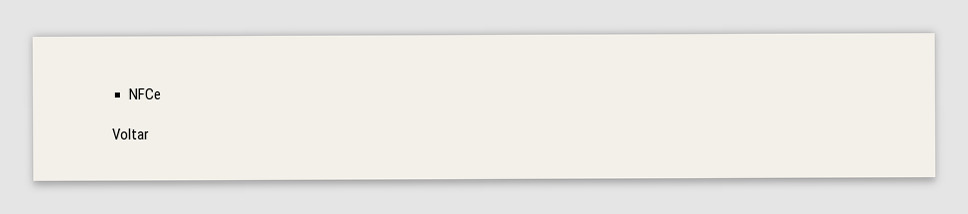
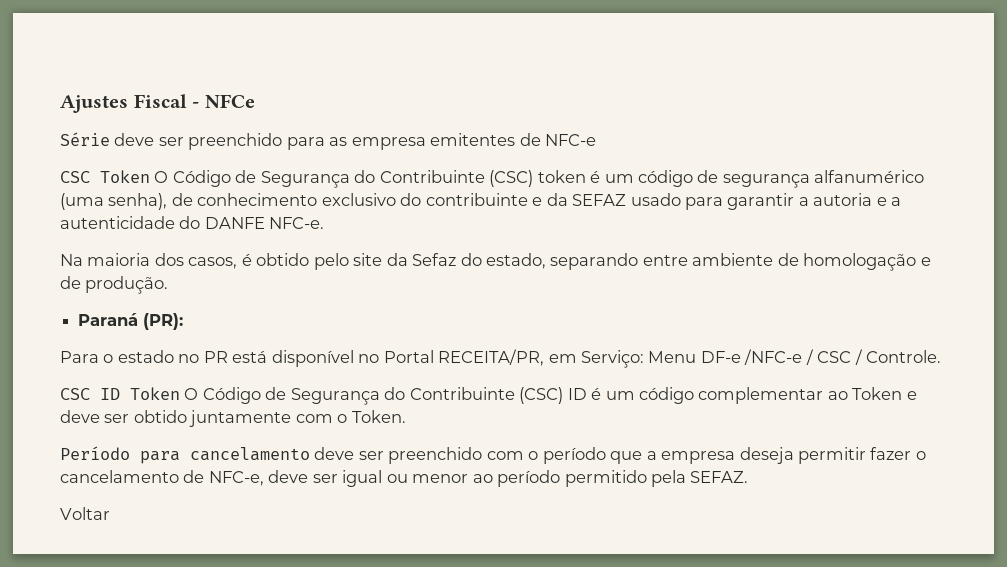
[127,88,161,100] NFCe -> [60,94,255,113] [60,132,597,150] [60,170,925,188] [60,193,902,210] [60,216,325,229] [60,253,931,271] [60,276,169,294] [78,313,183,330] [60,349,942,368] [60,387,917,405] [60,410,406,427] [60,446,926,464] [60,470,749,487] Ajustes Fiscal - NFCe // Série deve ser preenchido para as empresa emitentes de NFC-e // CSC Token O Código de Segurança do Contribuinte (CSC) token é um código de segurança alfanumérico (uma senha), de conhecimento exclusivo do contribuinte e da SEFAZ usado para garantir a autoria e a autenticidade do DANFE NFC-e. // Na maioria dos casos, é obtido pelo site da Sefaz do estado, separando entre ambiente de homologação e de produção. // Paraná (PR): // Para o estado no PR está disponível no Portal RECEITA/PR, em Serviço: Menu DF-e /NFC-e / CSC / Controle. // CSC ID Token O Código de Segurança do Contribuinte (CSC) ID é um código complementar ao Token e deve ser obtido juntamente com o Token. // Período para cancelamento deve ser preenchido com o período que a empresa deseja permitir fazer o cancelamento de NFC-e, deve ser igual ou menor ao período permitido pela SEFAZ.

